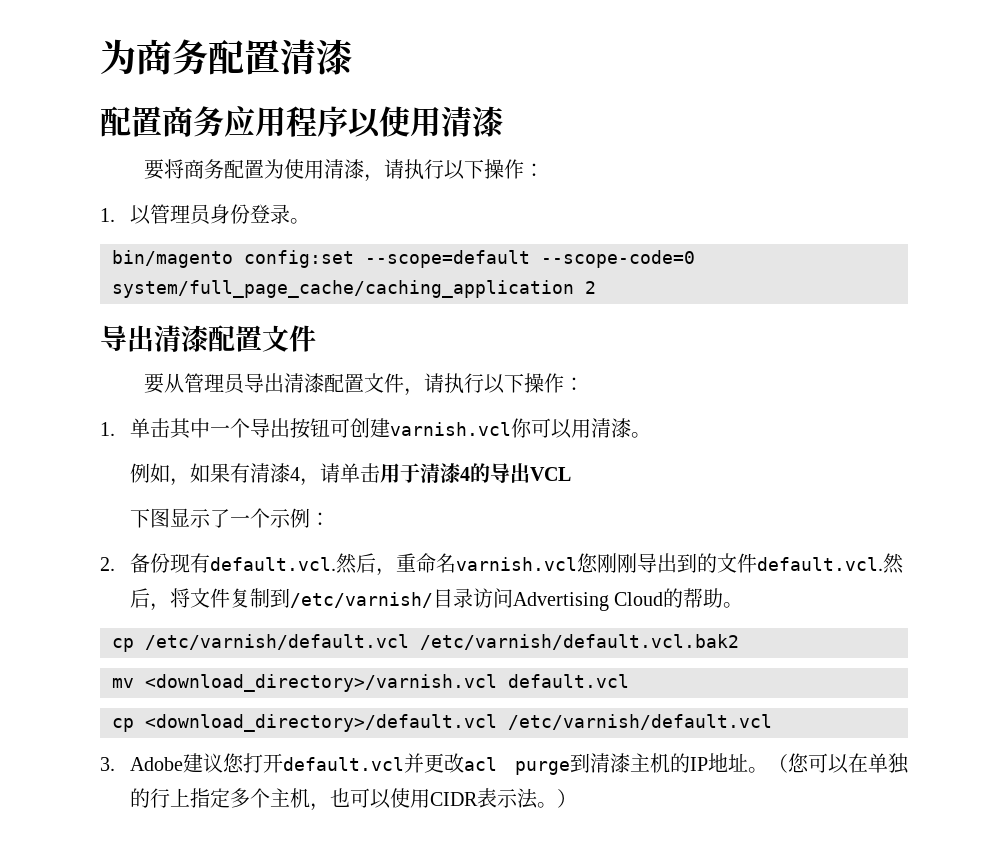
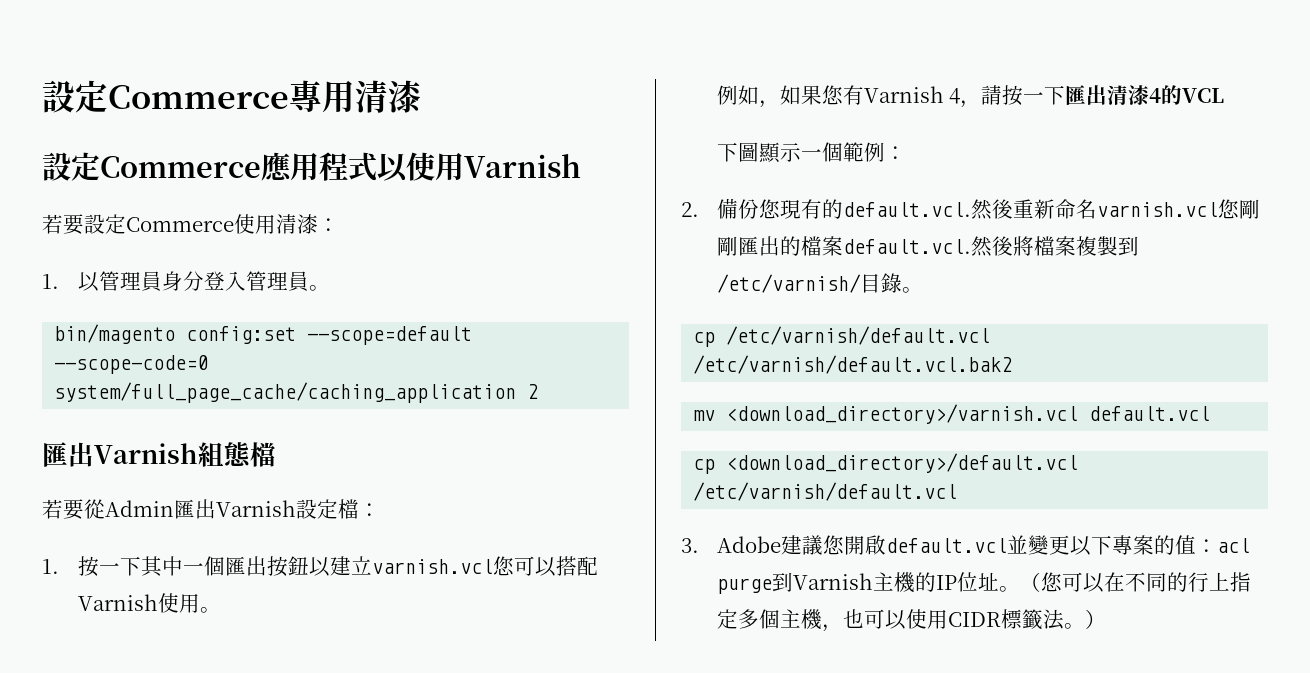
[100,39,353,75] [100,106,504,138] [143,159,524,182] 为商务配置清漆 // 配置商务应用程序以使用清漆 // 要将商务配置为使用清漆，请执行以下操作 -> [42,80,421,113] [42,152,581,182] [42,214,318,235] 設定Commerce專用清漆 // 設定Commerce應用程式以使用Varnish // 若要設定Commerce使用清漆
[189,204,290,225] 员身份登录 -> [140,271,309,291] 員身分登入管理員
[100,325,316,352] [143,373,584,396] [100,418,651,439] [129,463,420,486] 导出清漆配置文件 // 要从管理员导出清漆配置文件，请执行以下操作： // 1.单击其中一个导出按钮可创建varnish.vcl你可以用清漆。 // 例如，如果有清漆4，请单击用于 -> [42,442,276,467] [42,499,380,520] [42,556,598,577] [77,593,221,613] [716,85,1108,108] 匯出Varnish組態檔 // 若要從Admin匯出Varnish設定檔： // 1.按一下其中一個匯出按鈕以建立varnish.vcl您可以搭配Varnish使用。 // 例如，如果您有Varnish 4，請按一下匯出
[489,463,530,483] 导出 -> (1183, 95) none
[149,508,291,528] 图显示了一个示 -> [737,142,864,163] 圖顯示一個範
[129,553,904,576] [129,588,724,611] 备份现有default.vcl.然后，重命名varnish.vcl您刚刚导出到的文件default.vcl.然后，将文件复制到/etc/varnish/目录访问Advertising Cloud的帮助 -> [716,198,1260,220] [716,236,1139,257] [716,273,902,293] 備份您現有的default.vcl.然後重新命名varnish.vcl您剛剛匯出的檔案default.vcl.然後將檔案複製到/etc/varnish/目錄
[202,753,728,775] 议您打开default.vcl并更改acl purge到清漆主机的IP地 -> [801,535,1250,556] [716,572,978,594] 議您開啟default.vcl並變更以下專案的值：acl purge到Varnish主機的IP位
[868,753,909,774] 单独 -> [1124,572,1167,592] 不同
[249,788,310,808] 个主机 -> [758,609,822,630] 個主機
[476,788,518,808] 表示 -> [1000,609,1043,630] 標籤

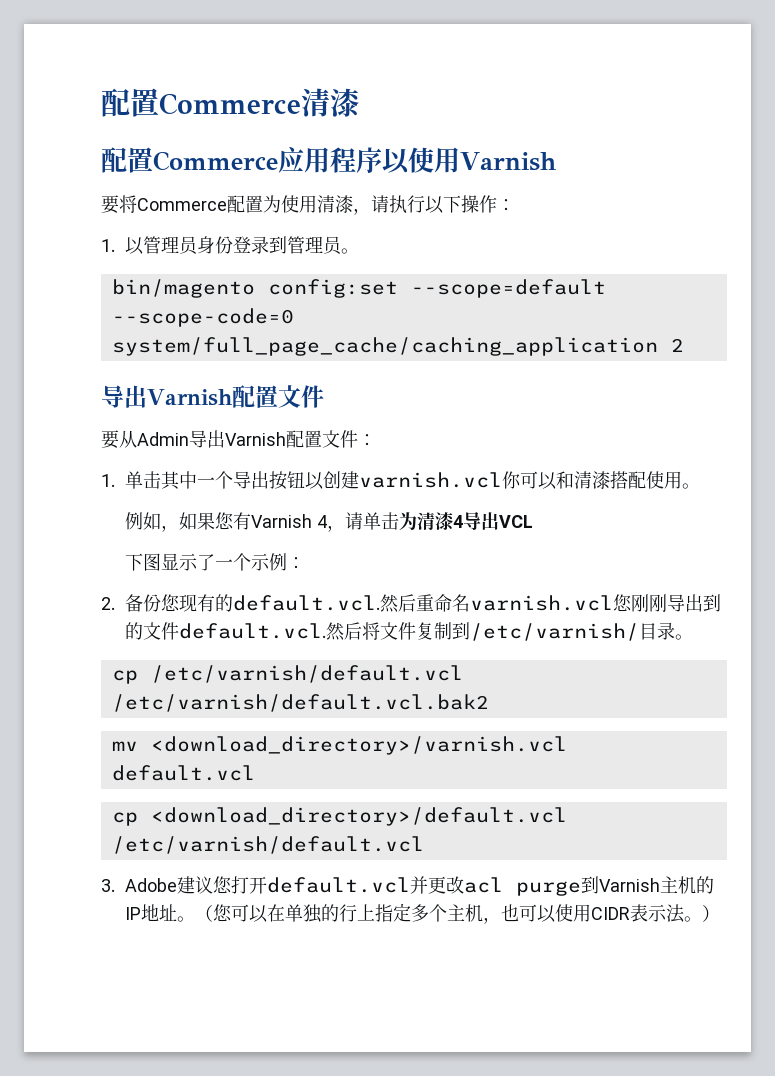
[42,80,421,113] [42,152,581,182] [42,214,318,235] 設定Commerce專用清漆 // 設定Commerce應用程式以使用Varnish // 若要設定Commerce使用清漆 -> [101,88,360,117] [101,147,556,174] [101,195,497,215] 配置Commerce清漆 // 配置Commerce应用程序以使用Varnish // 要将Commerce配置为使用清漆，请执行以下操作
[140,271,309,291] 員身分登入管理員 -> [179,236,344,255] 员身份登录到管理员
[42,442,276,467] [42,499,380,520] [42,556,598,577] [77,594,158,611] 匯出Varnish組態檔 // 若要從Admin匯出Varnish設定檔： // 1.按一下其中一個匯出按鈕以建立varnish.vcl您可以搭配Varnish -> [101,385,324,408] [101,430,376,449] [101,471,647,490] 导出Varnish配置文件 // 要从Admin导出Varnish配置文件： // 1.单击其中一个导出按钮以创建varnish.vcl你可以和清漆搭配
[981,85,1108,106] 請按一下匯出 -> [345,512,418,530] 请单击为
[1161,85,1183,105] 的 -> [463,512,500,530] 导出
[737,142,864,163] 圖顯示一個範 -> [143,553,271,571] 图显示了一个示
[716,198,801,219] 備份您現 -> [125,594,198,612] 备份您现
[991,199,1055,219] 後重新 -> [398,594,435,612] 后重
[1238,199,1260,219] [716,236,1118,257] 剛剛匯出的檔案default.vcl.然後將檔案複製 -> [631,594,722,612] [125,622,453,641] 刚刚导出到的文件default.vcl.然后将文件复制
[880,273,902,293] 錄 -> [657,622,676,640] 录
[801,535,1217,556] 議您開啟default.vcl並變更以下專案的值： -> [195,876,465,894] 议您打开default.vcl并更改
[893,572,978,593] 機的IP位 -> [678,876,715,894] [125,904,160,921] 机的IP地
[1124,572,1167,592] 不同 -> [285,904,323,923] 单独
[758,609,822,630] 個主機 -> [429,904,484,922] 个主机
[1000,609,1043,630] 標籤 -> [630,904,668,922] 表示

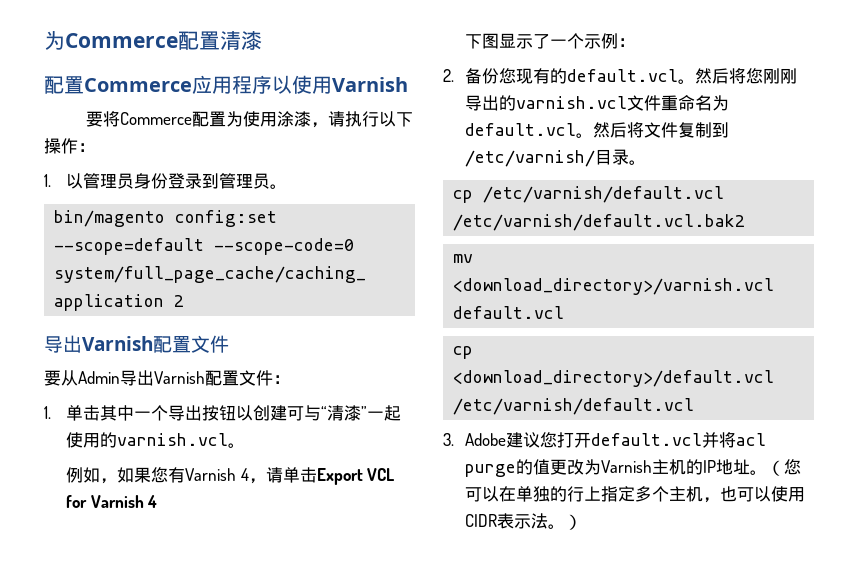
[101,88,301,117] 配置Commerce -> [44,31,220,50] 为Commerce配置
[317,195,335,213] 清 -> [277,111,295,127] 涂
[359,471,683,490] varnish.vcl你可以和清漆搭配使用 -> [287,405,402,421] [66,432,229,448] 可与“清漆”一起使用的varnish.vcl
[399,512,534,530] 为清漆4导出VCL -> [316,468,396,485] [66,495,158,508] Export VCL for Varnish 4
[233,594,722,613] [125,622,327,640] default.vcl.然后重命名varnish.vcl您刚刚导出到的文件default.vcl. -> [567,68,798,84] [465,95,730,111] [465,123,594,138] default.vcl。然后将您刚刚导出的varnish.vcl文件重命名为default.vcl。
[428,876,600,896] 更改acl purge到 -> [719,432,767,448] [465,459,602,477] 将acl purge的值更改为

